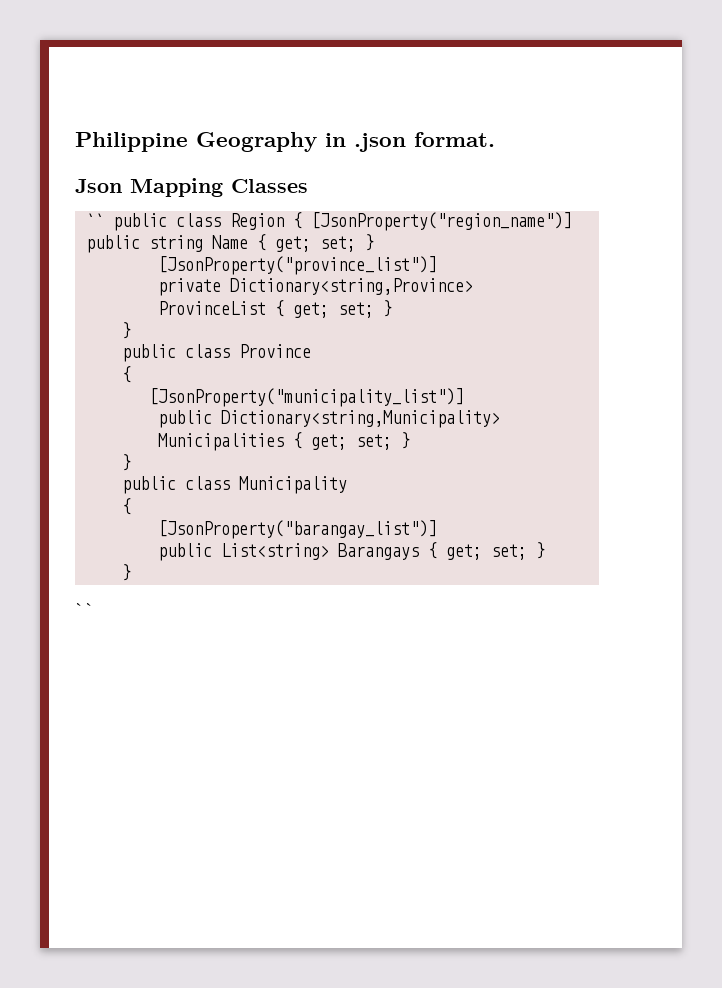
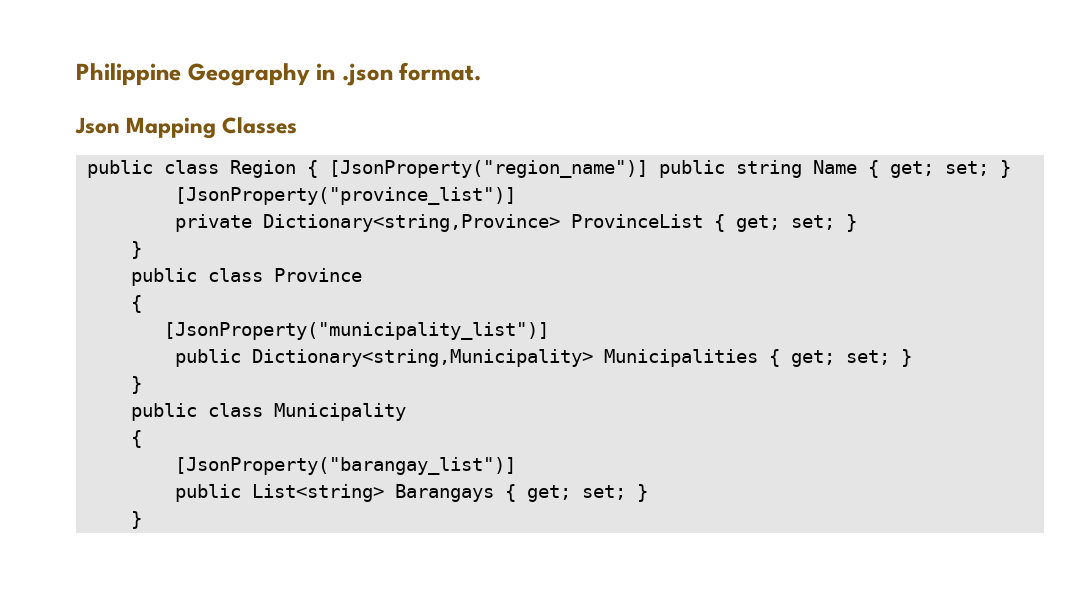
[86,213,105,227] `` -> (298, 125) none
[75,603,95,615] // `` -> (143, 520) none

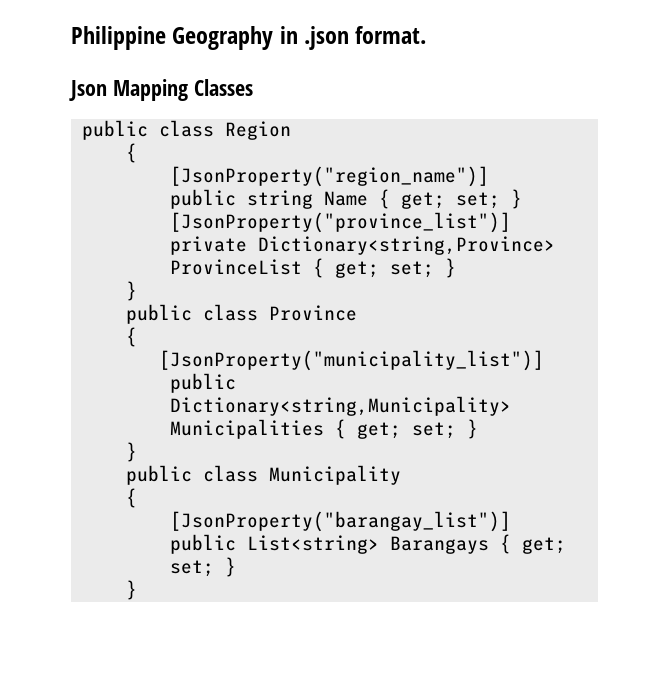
[307,160,319,178] { -> [125,143,137,163] // { //
(649, 169) none -> (489, 176) //

